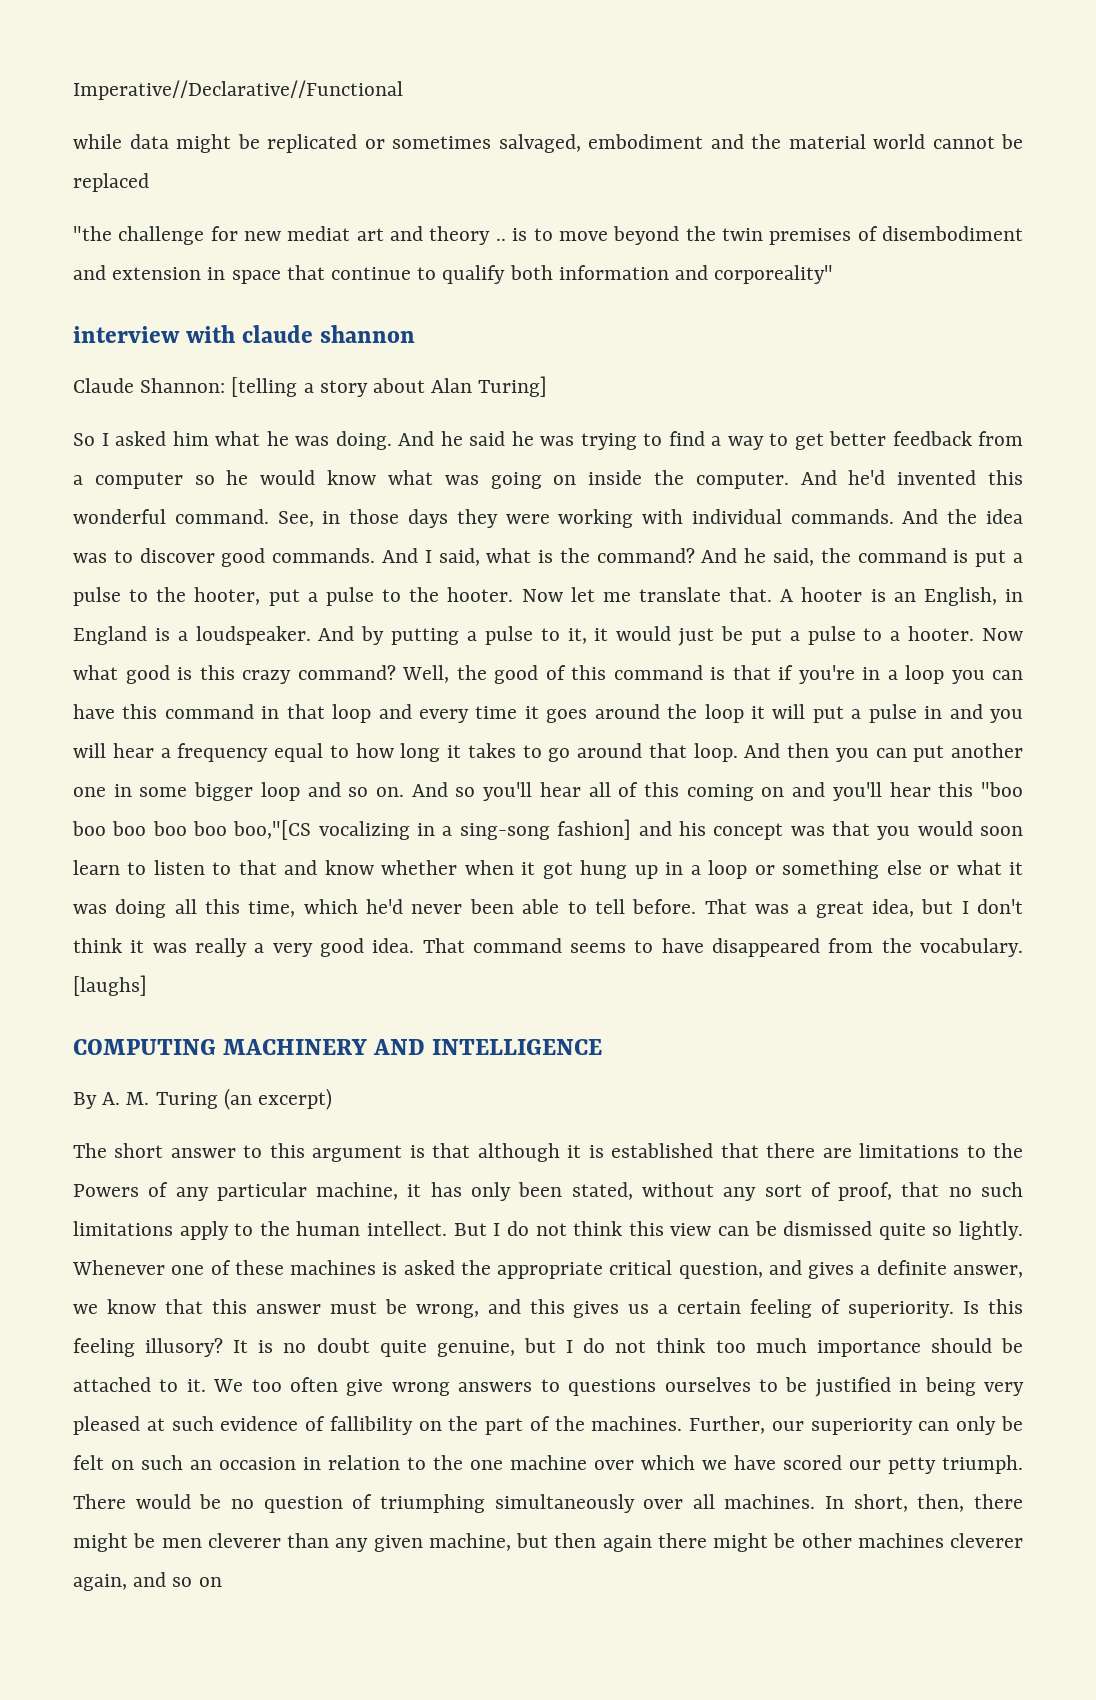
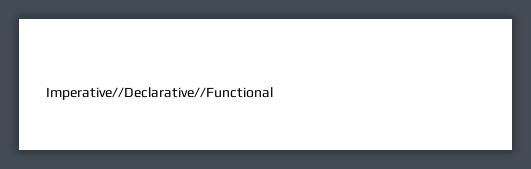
[73,134,1023,153] [73,173,149,192] [73,226,1024,245] [73,265,834,284] [73,325,416,343] [73,376,548,397] [73,431,1023,450] [73,470,1023,489] [73,509,1024,528] [73,548,1023,567] [73,587,1023,606] [73,626,1024,646] [73,665,1023,684] [73,704,1024,723] [73,743,1023,762] [73,782,1023,801] [72,819,1024,840] [73,860,1024,879] [73,899,1024,918] [73,938,1023,957] [73,975,147,996] [73,1039,603,1055] [73,1088,333,1110] [73,1143,1024,1162] [73,1182,1023,1201] [73,1221,1023,1240] [72,1260,1023,1279] [73,1299,1024,1318] [73,1338,1024,1357] [73,1377,1024,1397] [73,1416,1023,1435] [73,1455,1023,1474] [73,1494,1023,1513] [73,1533,1023,1552] [73,1572,222,1591] // while data might be replicated or sometimes salvaged, embodiment and the material world cannot be replaced // "the challenge for new mediat art and theory .. is to move beyond the twin premises of disembodiment and extension in space that continue to qualify both information and corporeality" // interview with claude shannon // Claude Shannon: [telling a story about Alan Turing] // So I asked him what he was doing. And he said he was trying to find a way to get better feedback from a computer so he would know what was going on inside the computer. And he'd invented this wonderful command. See, in those days they were working with individual commands. And the idea was to discover good commands. And I said, what is the command? And he said, the command is put a pulse to the hooter, put a pulse to the hooter. Now let me translate that. A hooter is an English, in England is a loudspeaker. And by putting a pulse to it, it would just be put a pulse to a hooter. Now what good is this crazy command? Well, the good of this command is that if you're in a loop you can have this command in that loop and every time it goes around the loop it will put a pulse in and you will hear a frequency equal to how long it takes to go around that loop. And then you can put another one in some bigger loop and so on. And so you'll hear all of this coming on and you'll hear this "boo boo boo boo boo boo,"[CS vocalizing in a sing-song fashion] and his concept was that you would soon learn to listen to that and know whether when it got hung up in a loop or something else or what it was doing all this time, which he'd never been able to tell before. That was a great idea, but I don't think it was really a very good idea. That command seems to have disappeared from the vocabulary. [laughs] // COMPUTING MACHINERY AND INTELLIGENCE // By A. M. Turing (an excerpt) // The short answer to this argument is that although it is established that there are limitations to the Powers of any particular machine, it has only been stated, without any sort of proof, that no such limitations apply to the human intellect. But I do not think this view can be dismissed quite so lightly. Whenever one of these machines is asked the appropriate critical question, and gives a definite answer, we know that this answer must be wrong, and this gives us a certain feeling of superiority. Is this feeling illusory? It is no doubt quite genuine, but I do not think too much importance should be attached to it. We too often give wrong answers to questions ourselves to be justified in being very pleased at such evidence of fallibility on the part of the machines. Further, our superiority can only be felt on such an occasion in relation to the one machine over which we have scored our petty triumph. There would be no question of triumphing simultaneously over all machines. In short, then, there might be men cleverer than any given machine, but then again there might be other machines cleverer again, and so on -> (273, 93) none

